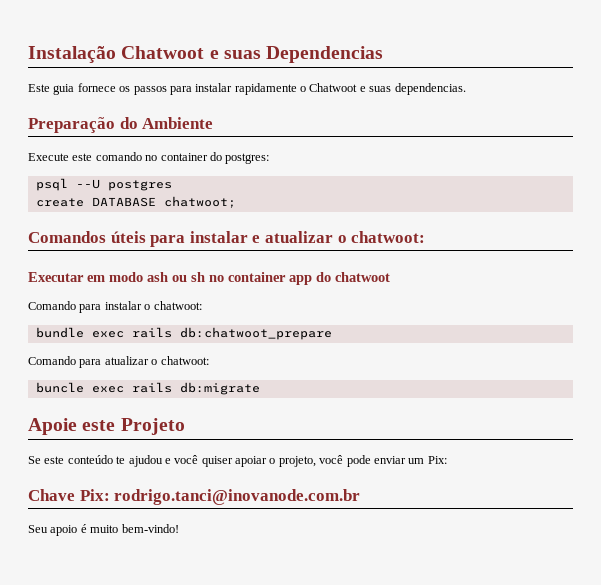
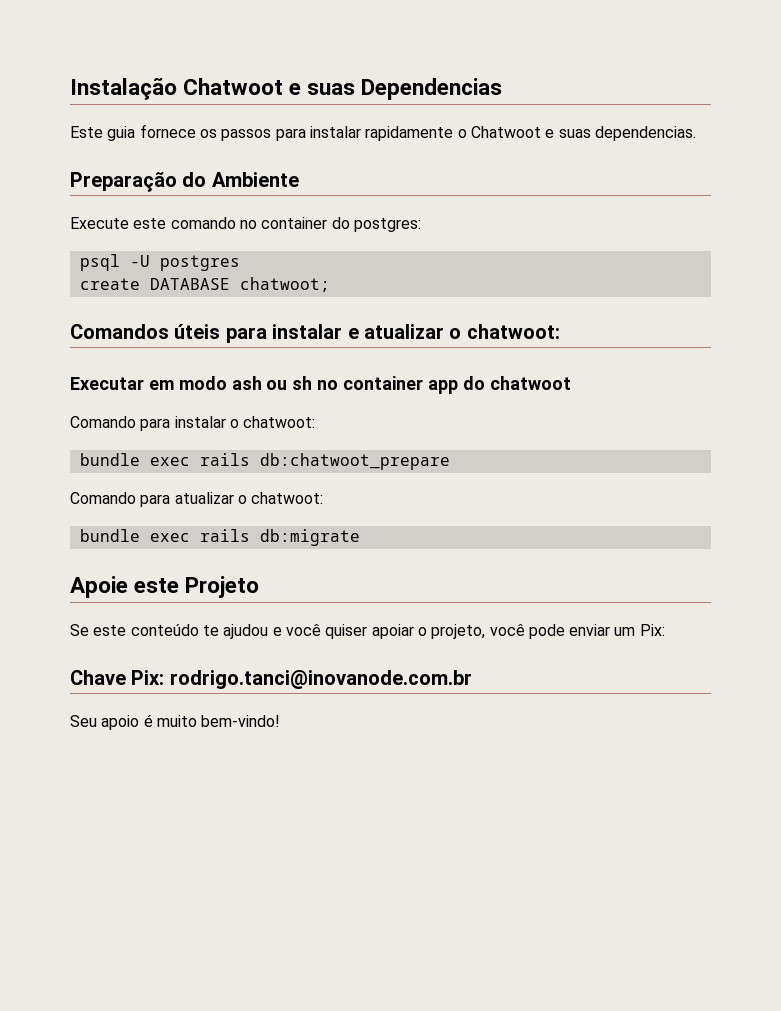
[75,179,100,189] --U -> [129,255,150,267] -U
[35,382,84,393] buncle -> [79,529,140,542] bundle

